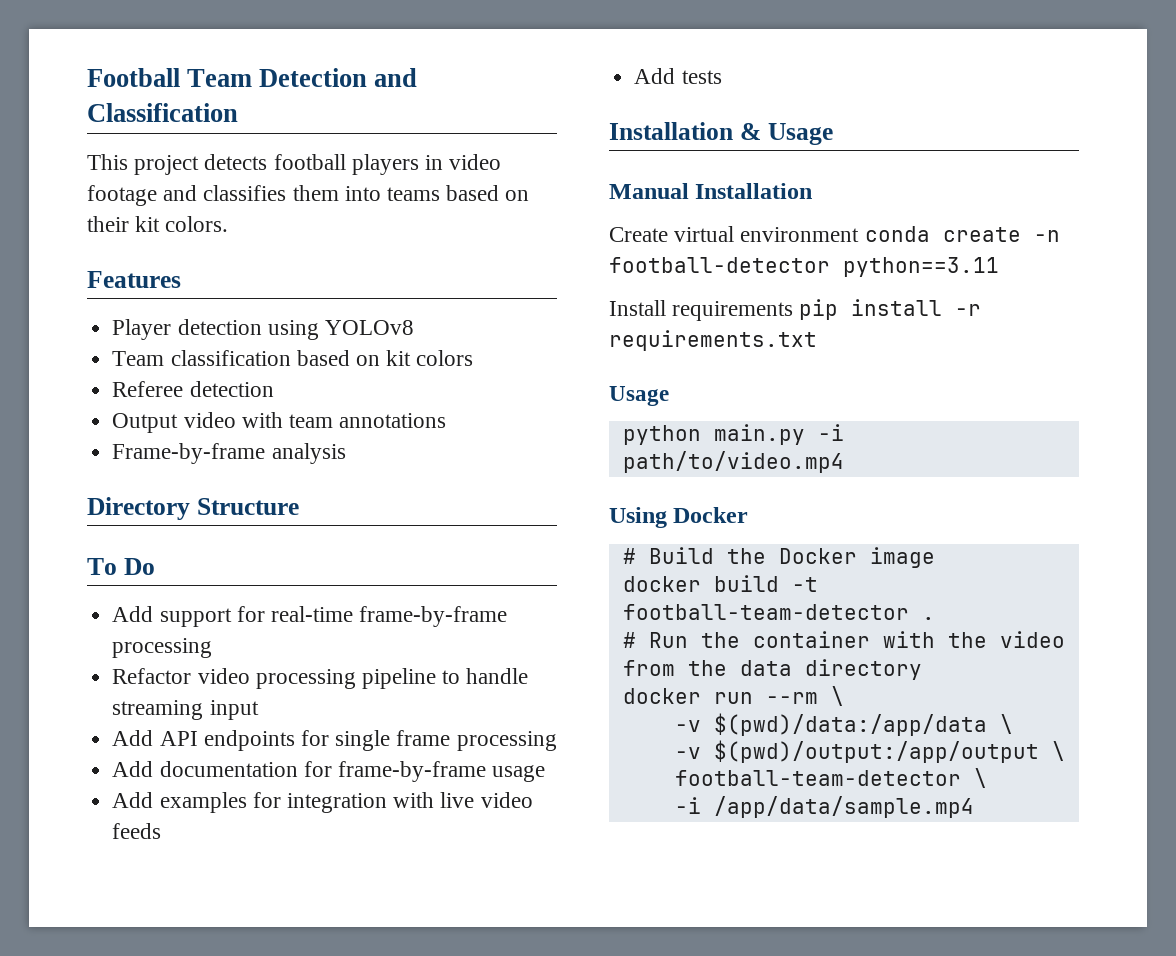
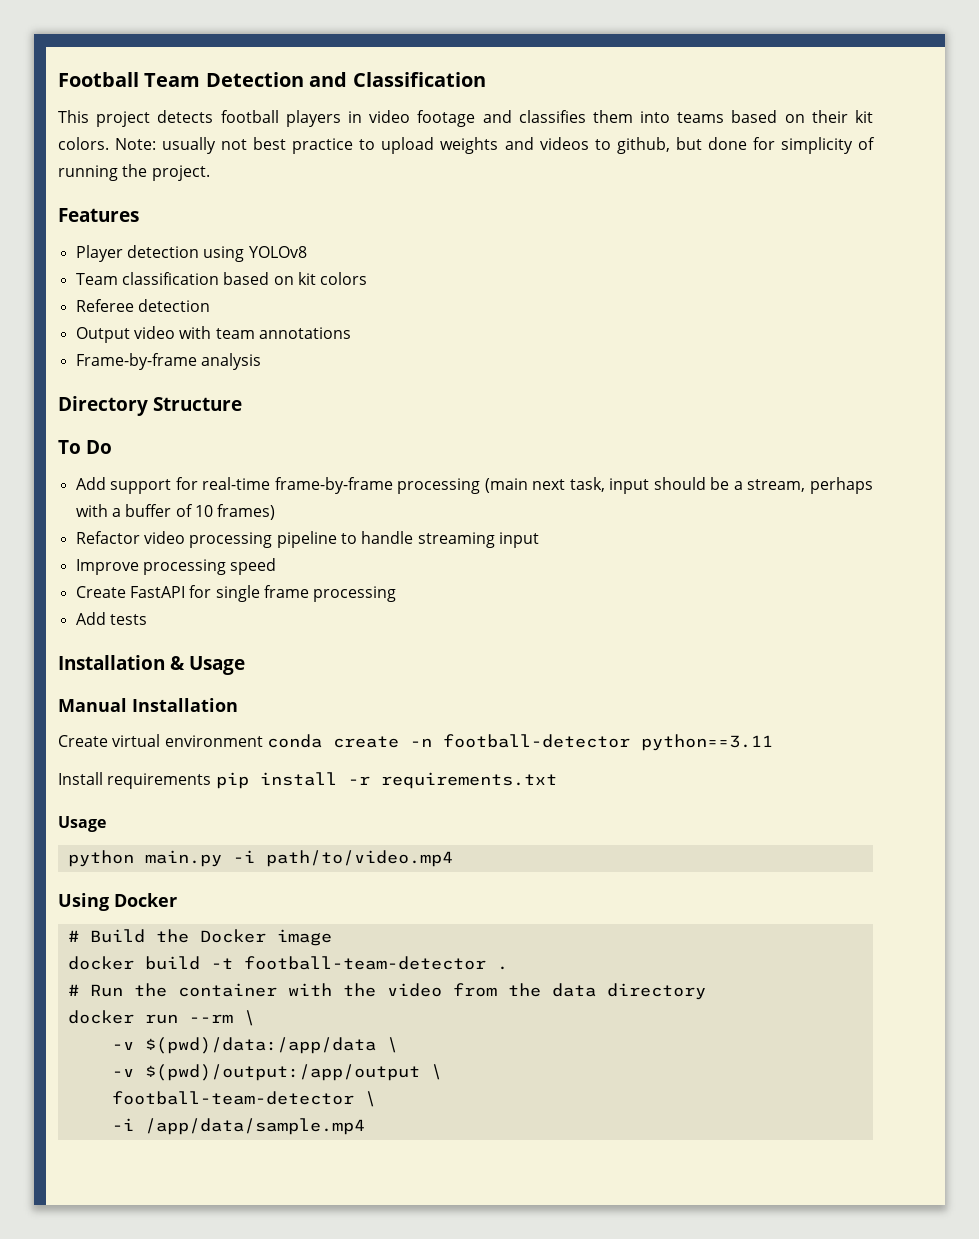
(229, 224) none -> [115,137,875,154] [58,164,210,181] Note: usually not best practice to upload weights and videos to github, but done for simplicity of running the project.
(213, 648) none -> [484,477,874,494] [75,504,276,520] (main next task, input should be a stream, perhaps with a buffer of 10 frames)
[112,730,295,751] Add API endpoints -> [75,558,277,575] [75,586,185,598] Improve processing speed // Create FastAPI
[112,761,546,782] [112,792,533,813] [112,823,162,839] // Add documentation for frame-by-frame usage // Add examples for integration with live video feeds -> (397, 594) none

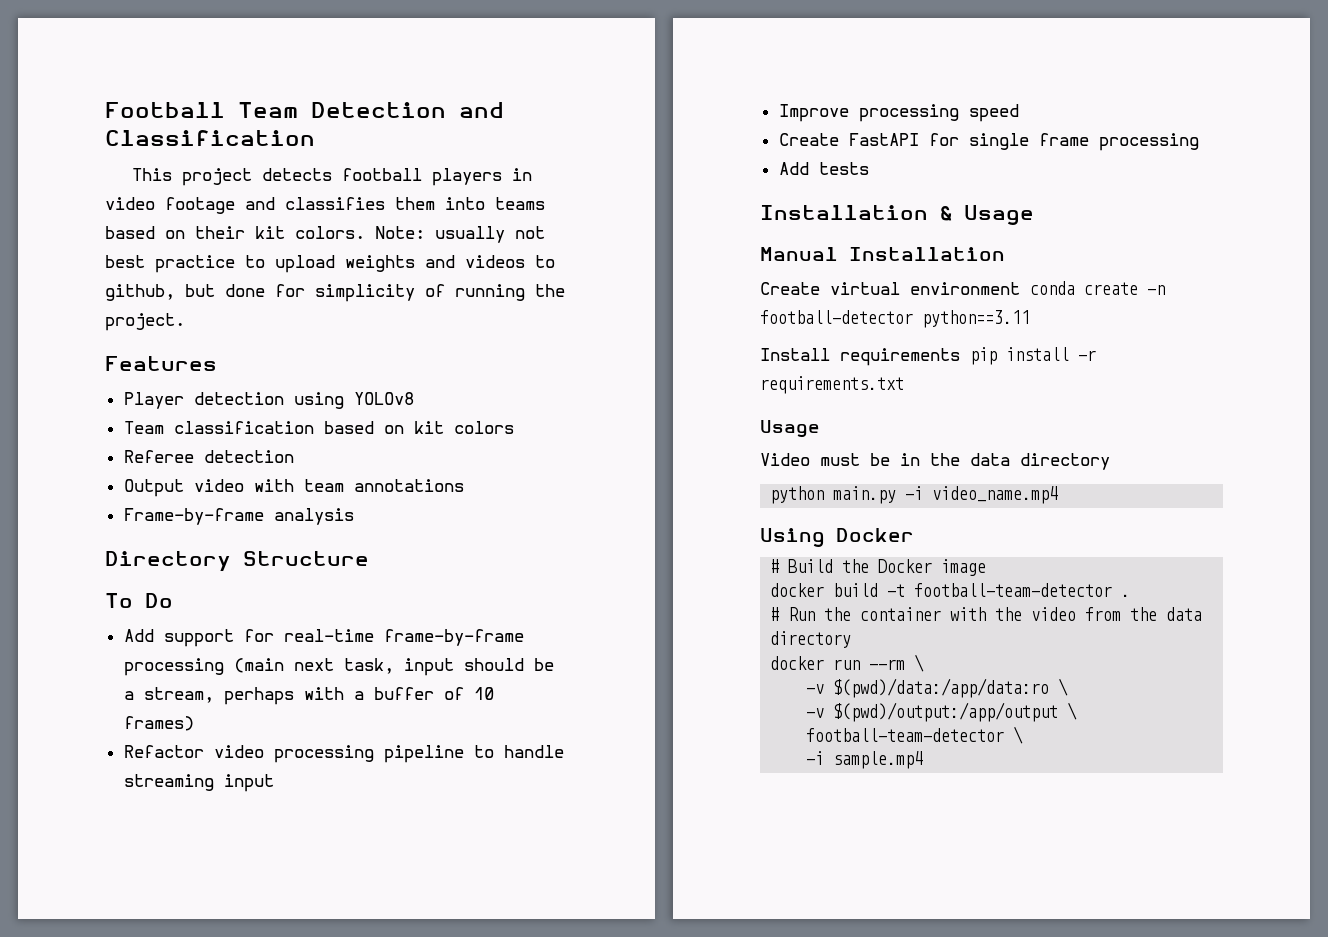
(106, 824) none -> [760,453,1110,470] // Video must be in the data directory
[265,850,453,867] path/to/video.mp4 -> [932,486,1059,504] video_name.mp4
[144,1037,376,1054] $(pwd)/data:/app/data -> [833,678,1050,698] $(pwd)/data:/app/data:ro
[144,1118,365,1135] /app/data/sample.mp4 -> [833,751,924,769] sample.mp4

